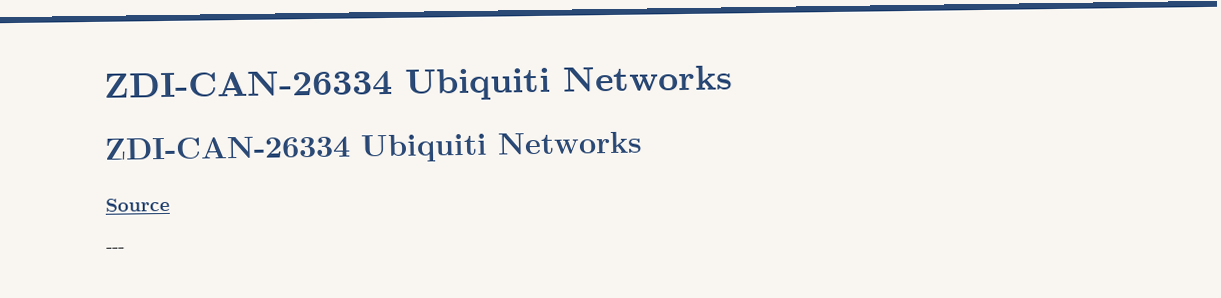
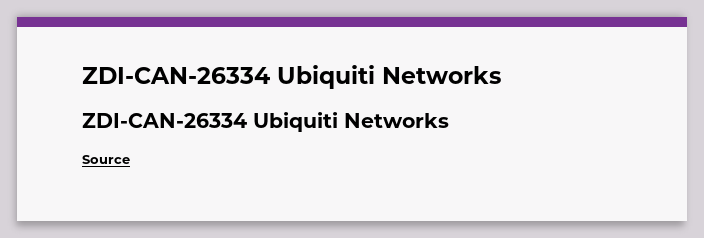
[106,247,125,253] // --- -> (130, 159) none

